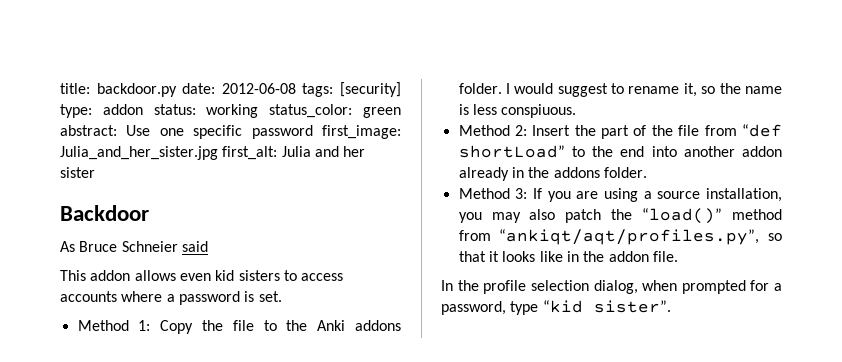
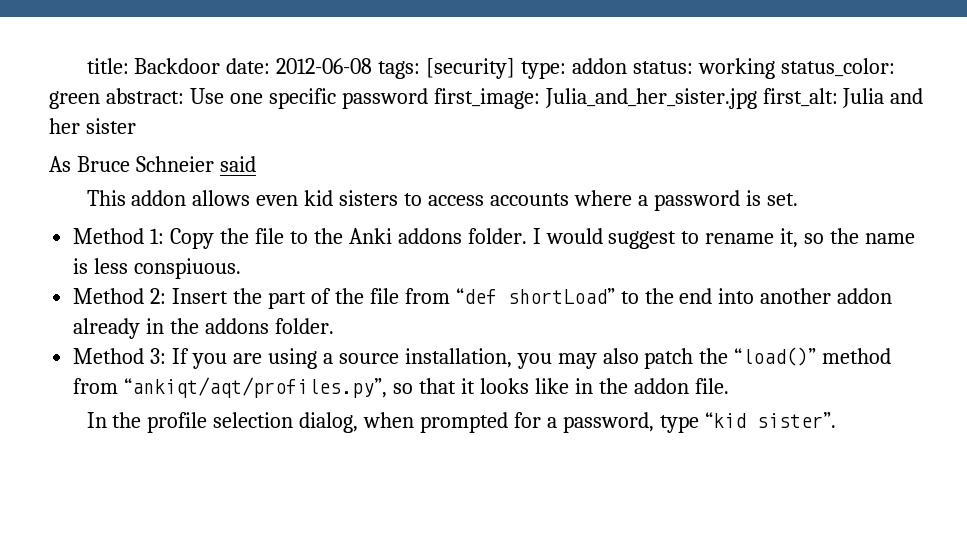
[96,83,177,97] backdoor.py -> [134,58,221,74] Backdoor
[60,205,149,221] // Backdoor -> (136, 126) none

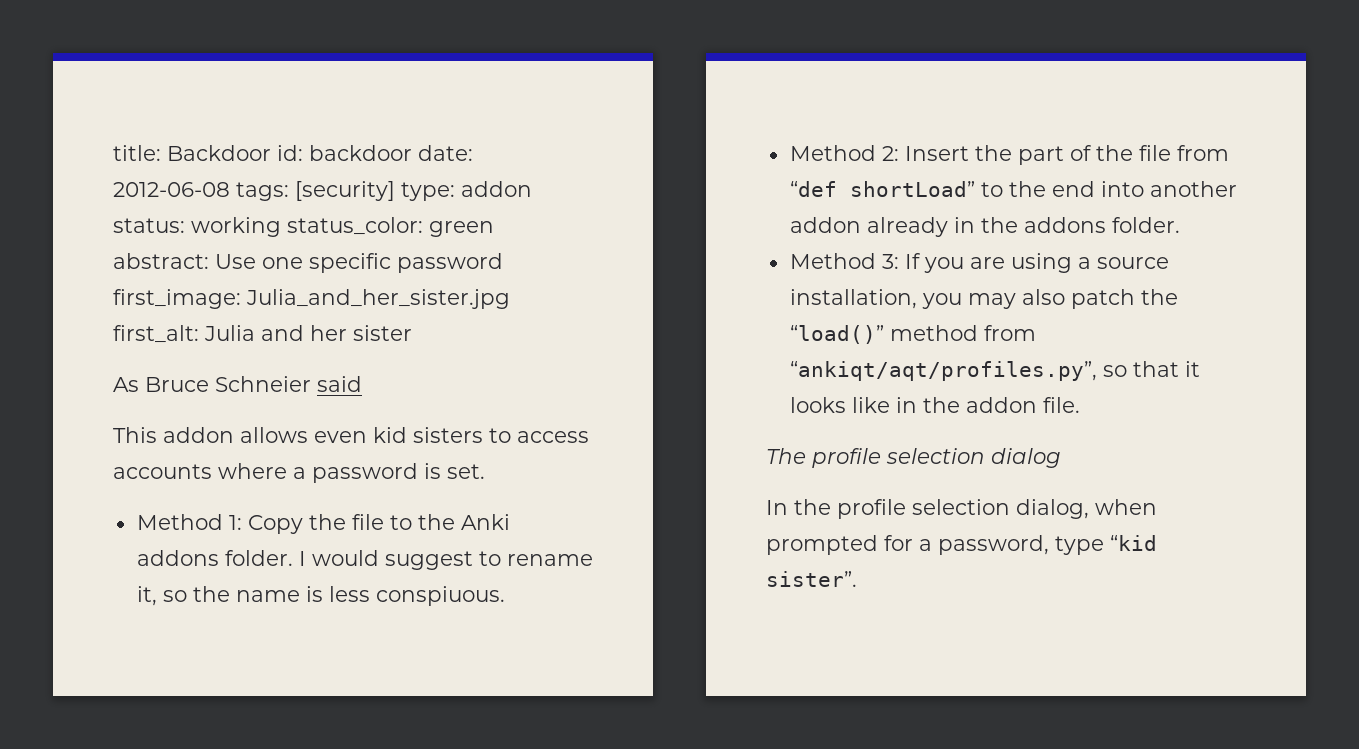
(221, 66) none -> [277,145,412,161] id: backdoor
(729, 386) none -> [766,448,1061,468] // The profile selection dialog

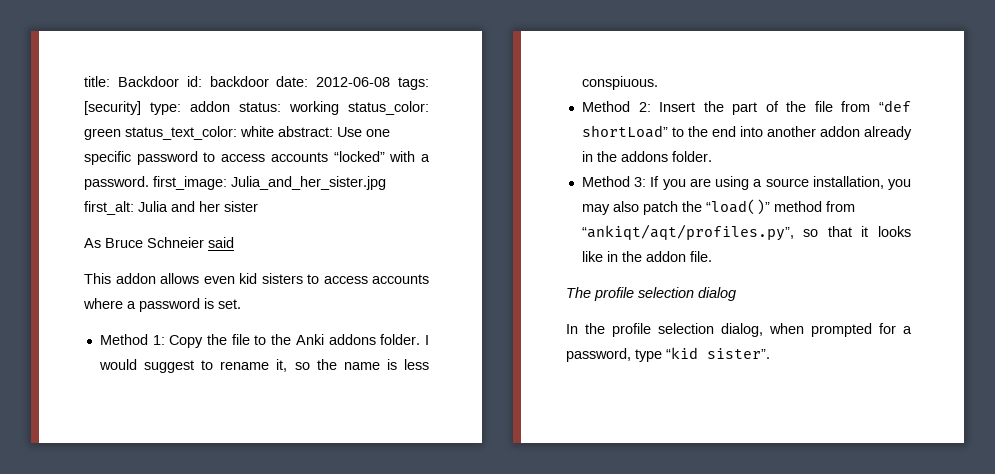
(494, 229) none -> [125,126,274,140] status_text_color: white
(503, 263) none -> [203,151,431,162] [84,176,149,190] to access accounts “locked” with a password.

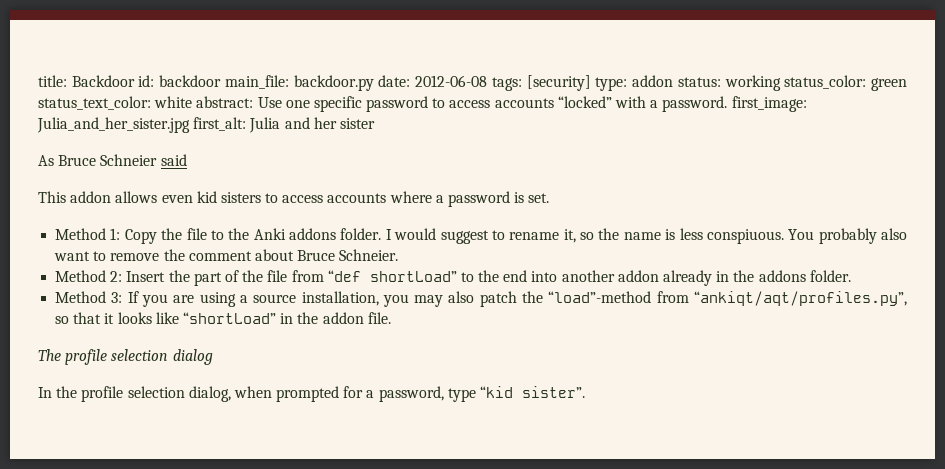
(269, 81) none -> [224,75,374,91] main_file: backdoor.py
(658, 83) none -> [788,228,908,244] [54,249,399,261] You probably also want to remove the comment about Bruce Schneier.
[705,199,822,215] “load()” method -> [548,291,652,303] “load”-method
(603, 256) none -> [182,312,276,324] “shortLoad”

